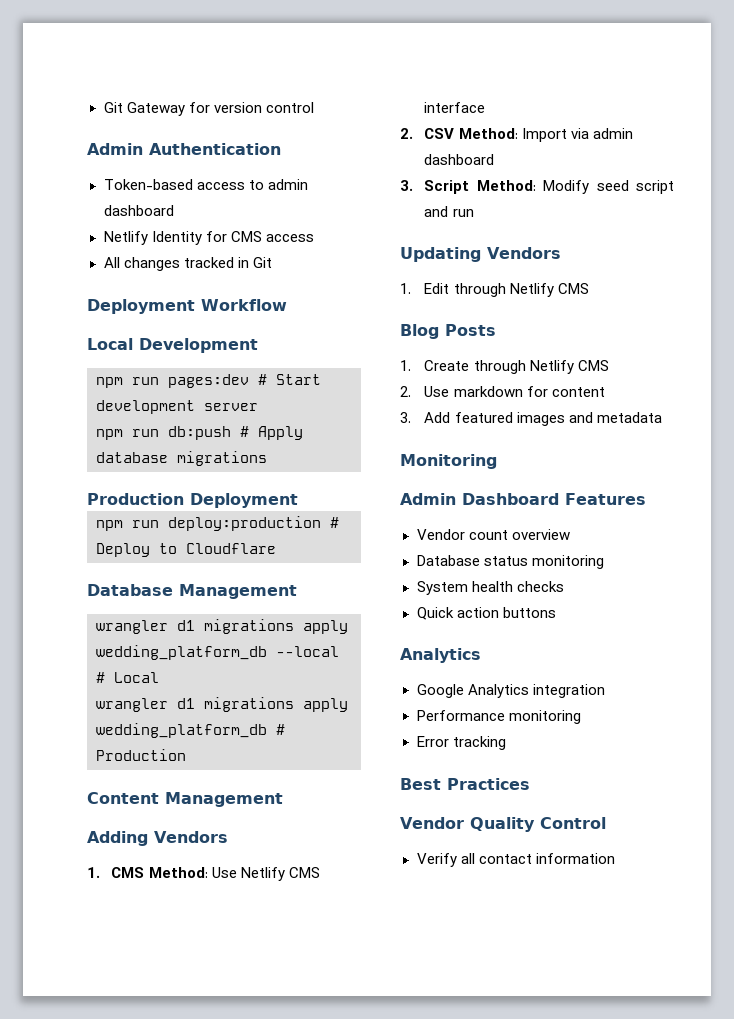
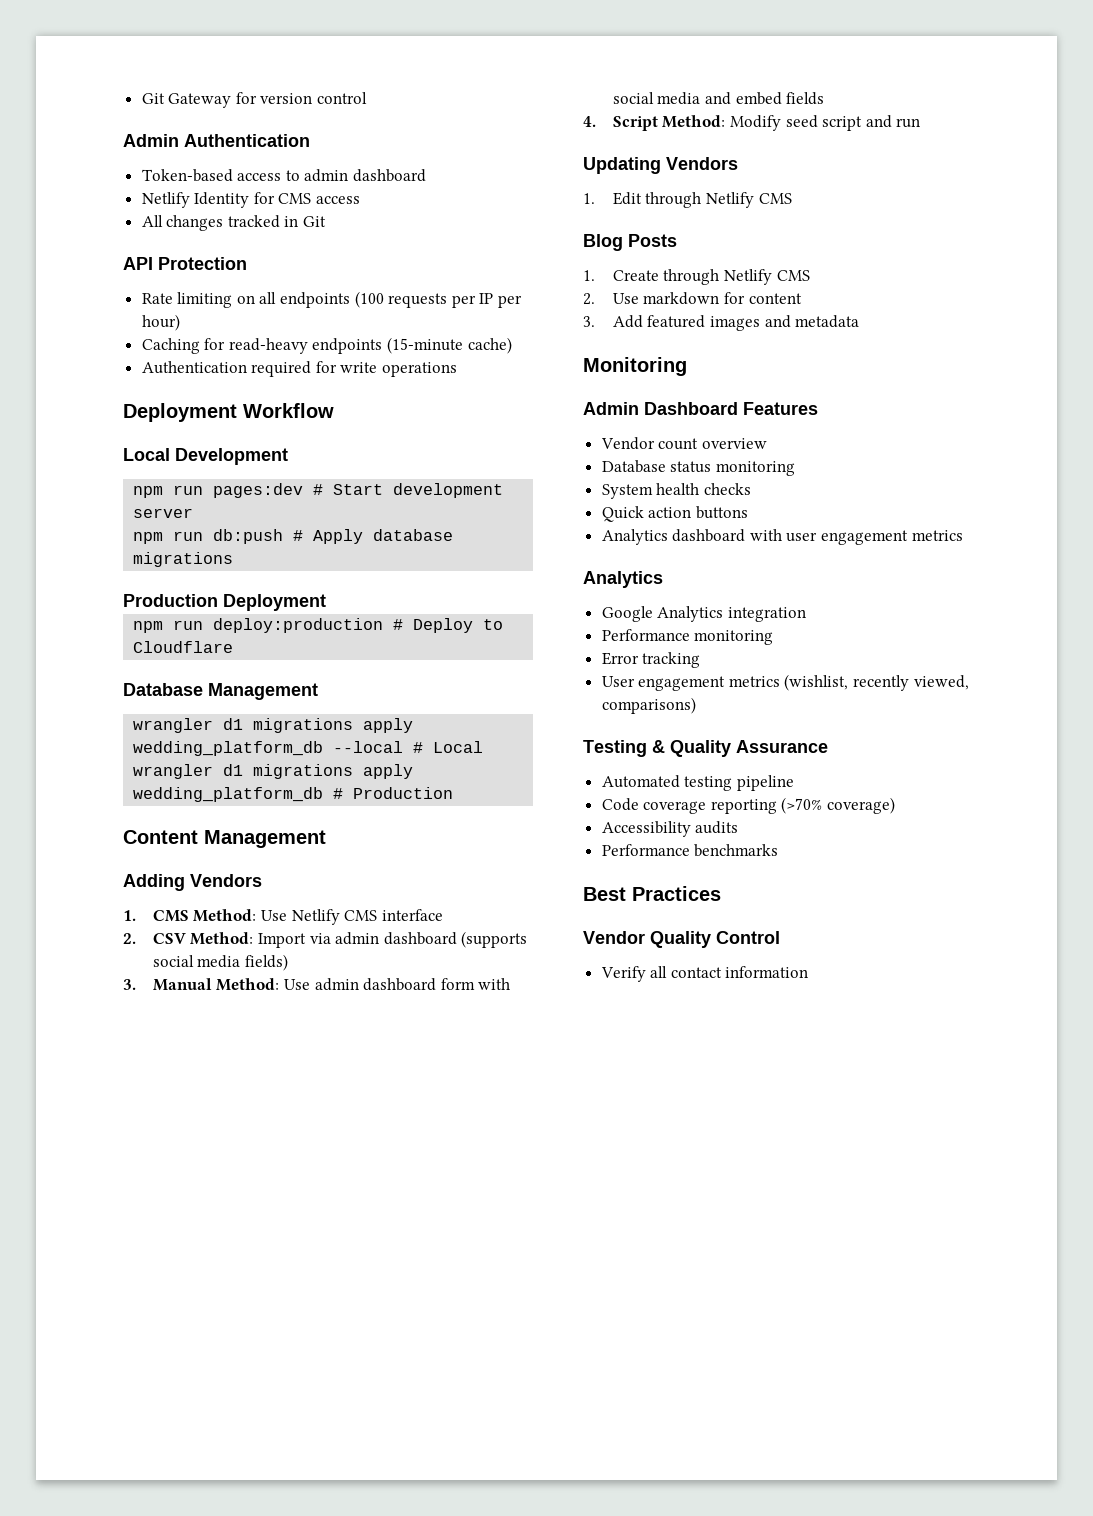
(272, 262) none -> [123,257,247,270] [141,291,523,308] [141,314,180,331] [141,337,512,354] [141,361,458,377] // API Protection // Rate limiting on all endpoints (100 requests per IP per hour) // Caching for read-heavy endpoints (15-minute cache) // Authentication required for write operations
[400,180,413,191] // 3. -> [461,931,528,948] [152,954,288,971] [123,978,511,991] [612,92,825,105] [583,116,596,127] (supports social media fields) // 3. Manual Method: Use admin dashboard form with social media and embed fields // 4.
(556, 612) none -> [601,529,963,545] // Analytics dashboard with user engagement metrics
(506, 743) none -> [601,674,969,691] [601,697,696,714] [583,740,828,757] [601,775,794,791] [601,797,896,814] [601,821,739,837] [601,844,779,857] // User engagement metrics (wishlist, recently viewed, comparisons) // Testing & Quality Assurance // Automated testing pipeline // Code coverage reporting (>70% coverage) // Accessibility audits // Performance benchmarks

